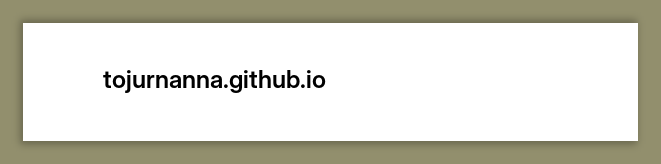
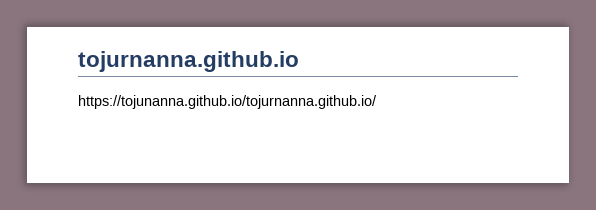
(326, 81) none -> [78,95,377,109] // https://tojunanna.github.io/tojurnanna.github.io/

